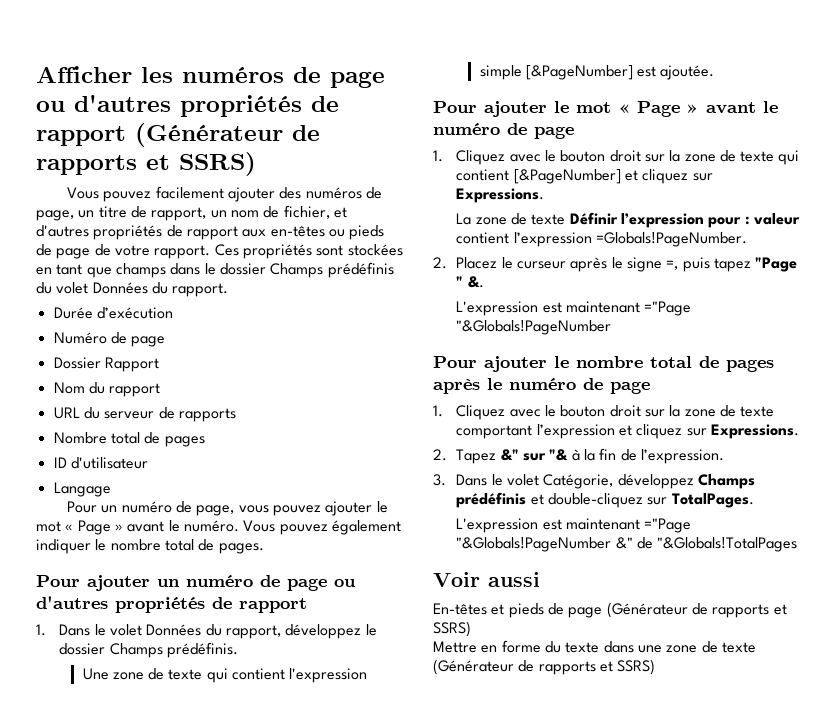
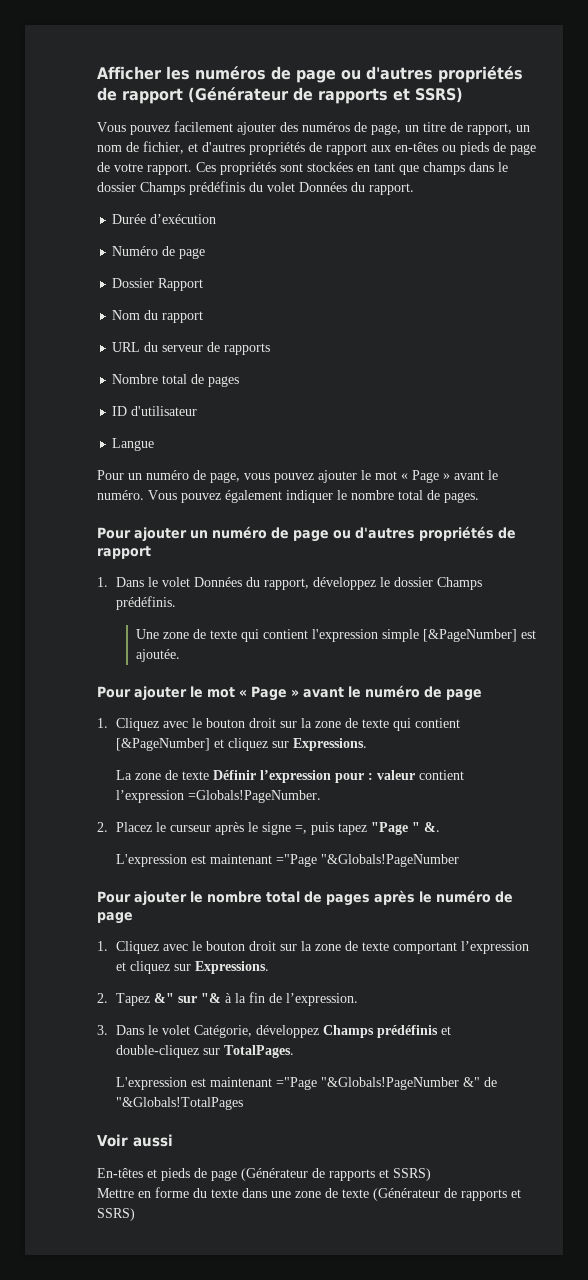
[53,482,111,497] Langage -> [112,438,155,451] Langue

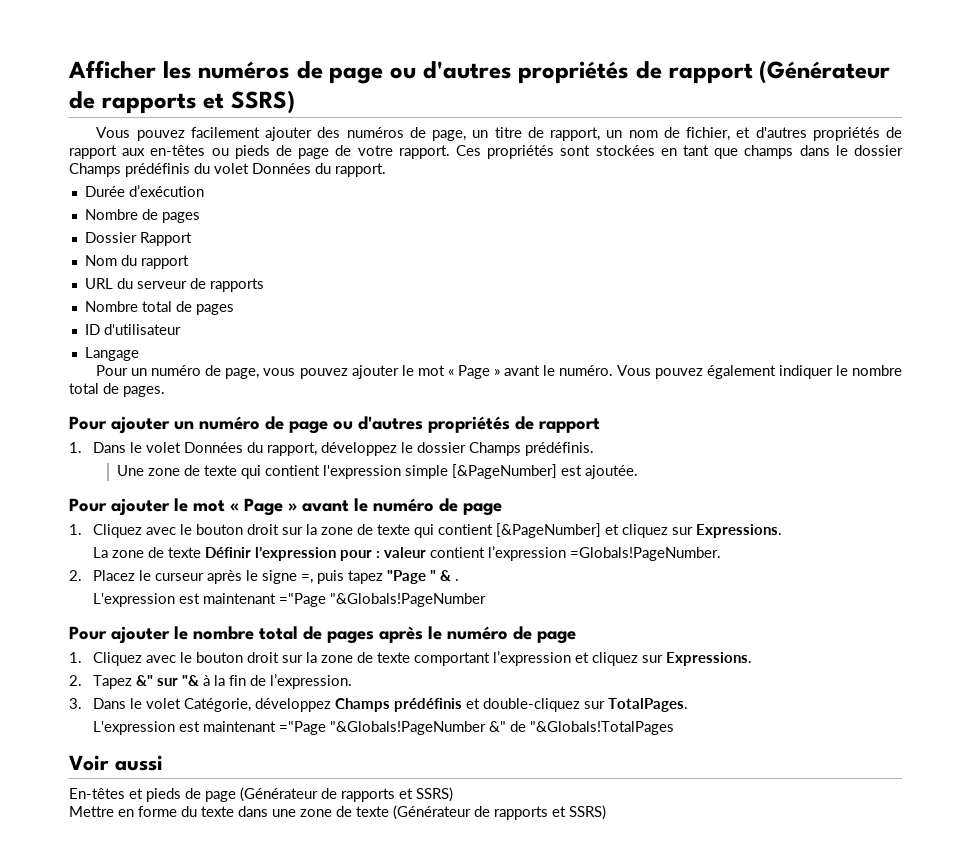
[112,246,206,259] Numéro de page -> [84,209,200,223] Nombre de pages
[112,438,155,451] Langue -> [84,347,139,361] Langage
[424,822,441,832] &. -> [439,570,459,581] & .

